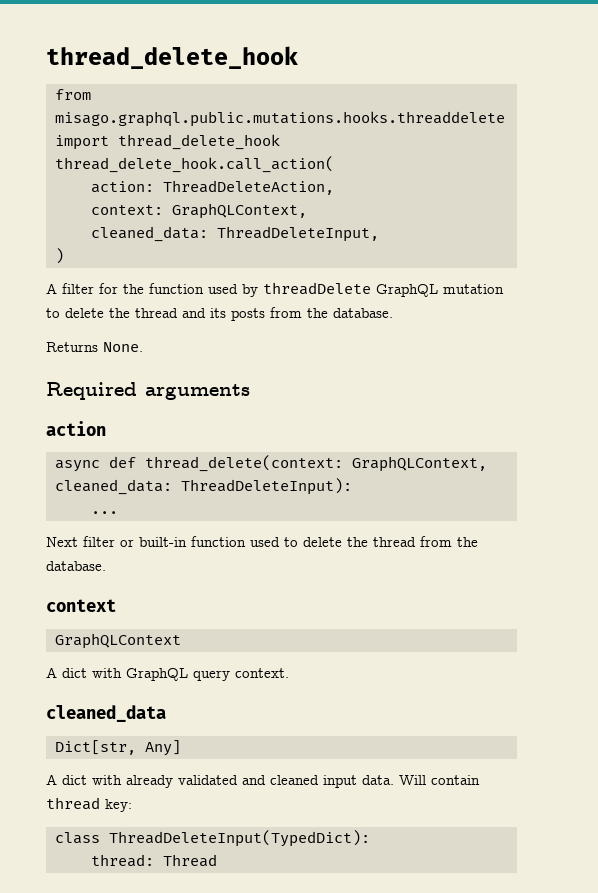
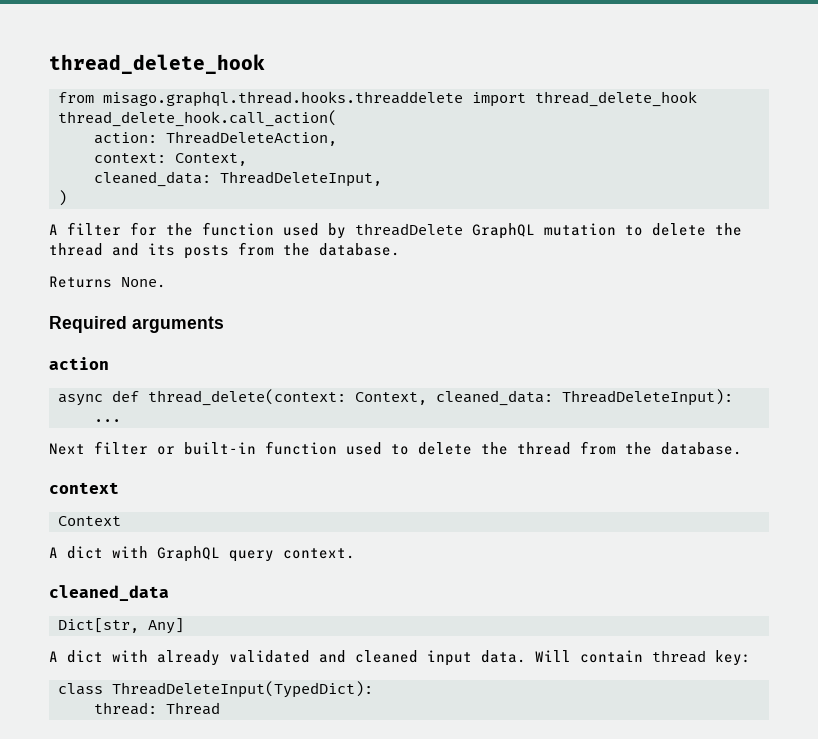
[55,111,505,127] misago.graphql.public.mutations.hooks.threaddelete -> [103,91,463,107] misago.graphql.thread.hooks.threaddelete
[172,203,307,219] GraphQLContext, -> [175,153,247,166] Context,
[352,456,487,472] GraphQLContext, -> [355,392,427,405] Context,
[55,633,181,649] GraphQLContext -> [58,516,121,526] Context

